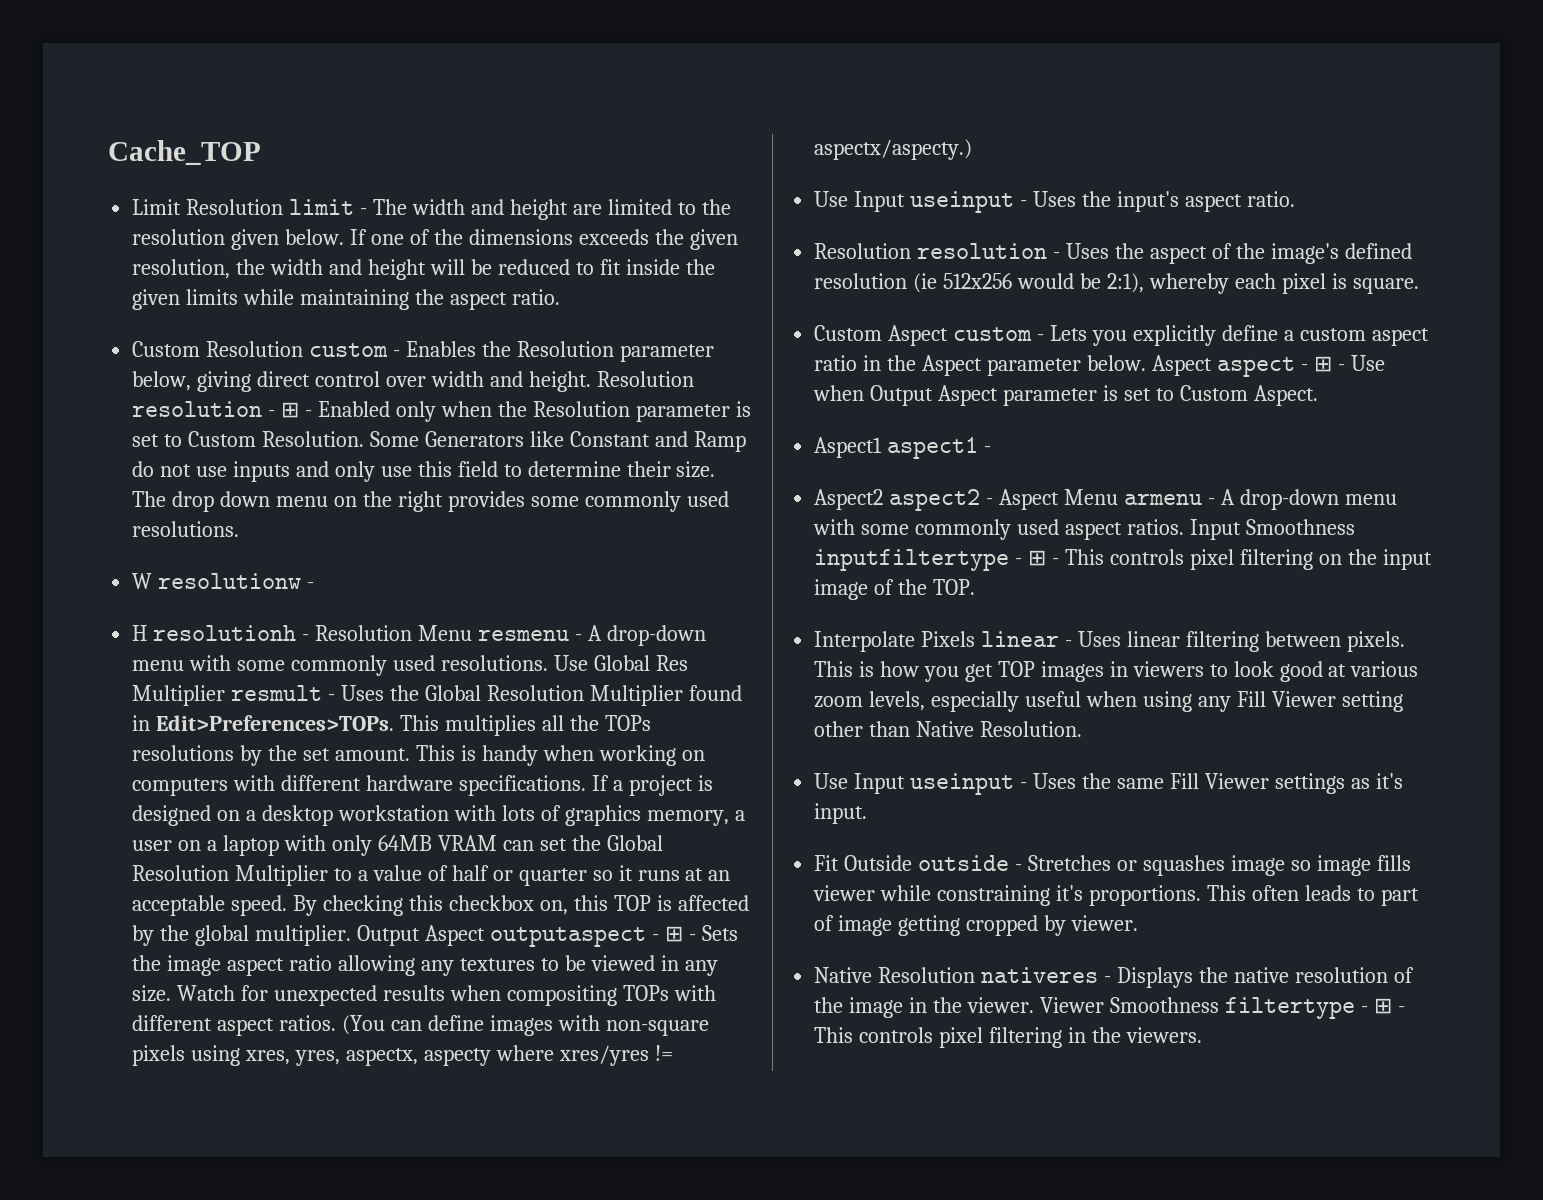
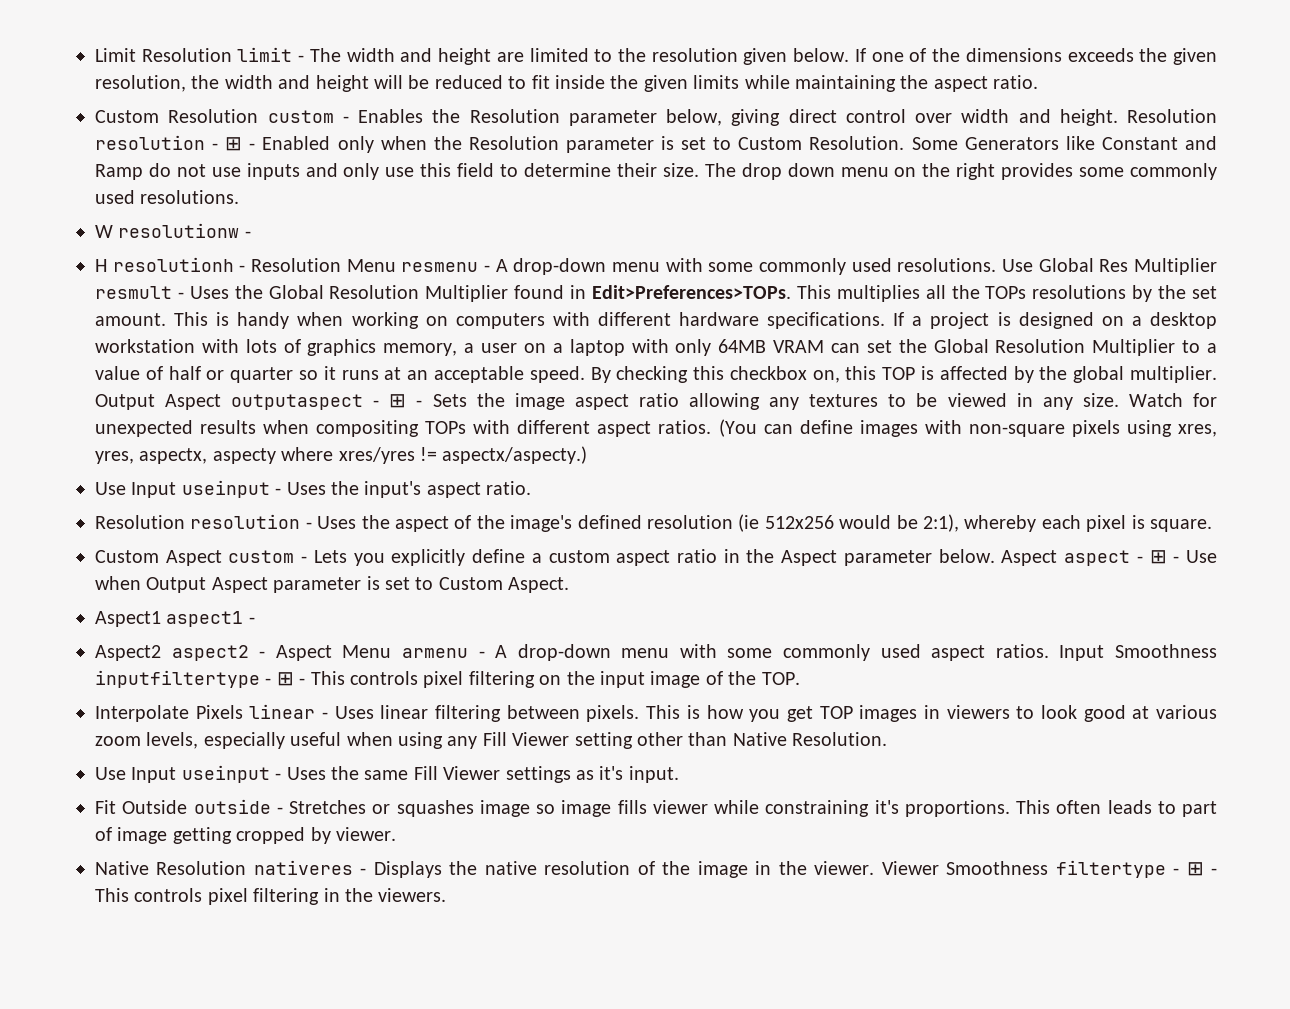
[108,140,261,165] Cache_TOP // -> (95, 55) none

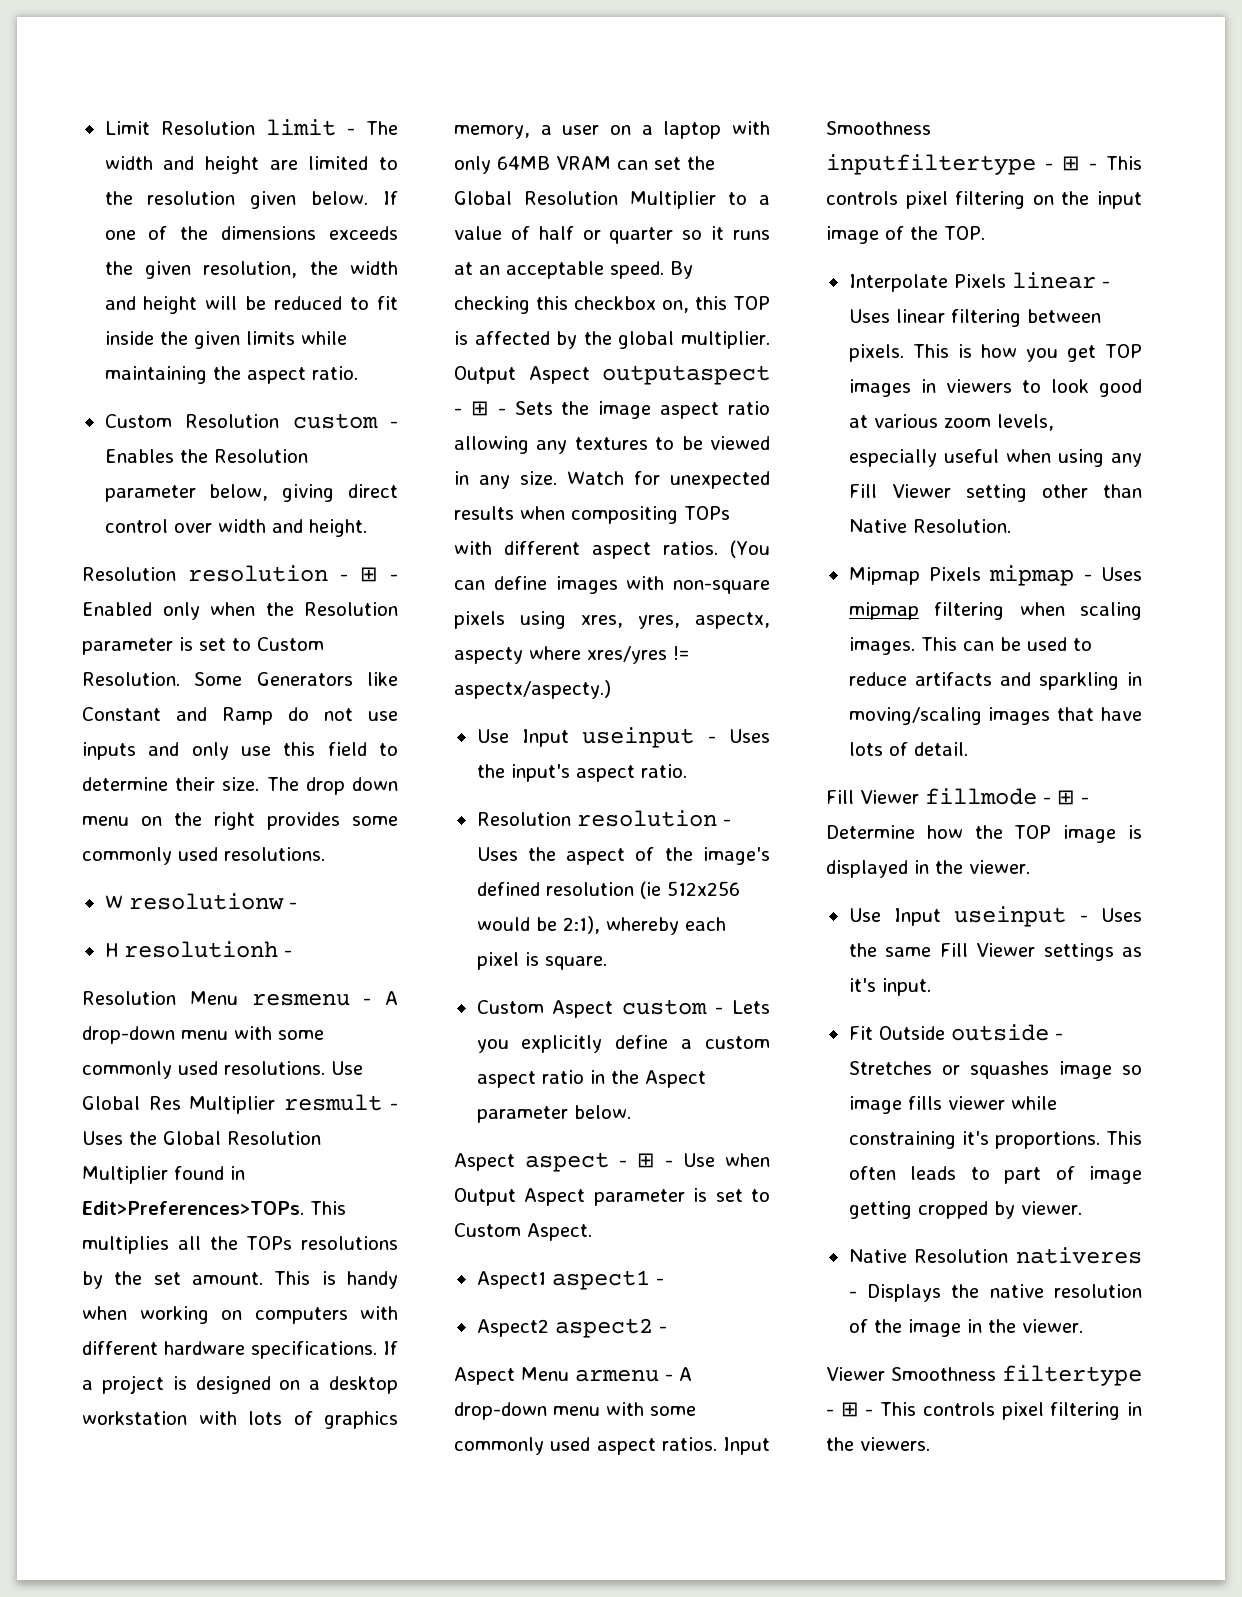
(1118, 117) none -> (367, 528) //
(246, 268) none -> (292, 953) //
(995, 556) none -> (631, 1112) //
(266, 654) none -> (667, 1329) //
(888, 739) none -> [848,565,1142,586] [848,602,1142,620] [848,637,1092,655] [848,672,1142,690] [848,707,1142,725] [848,742,968,756] [826,788,1089,805] [826,825,1142,843] [826,860,1030,878] // Mipmap Pixels mipmap - Uses mipmap filtering when scaling images. This can be used to reduce artifacts and sparkling in moving/scaling images that have lots of detail. // Fill Viewer fillmode - ⊞ - Determine how the TOP image is displayed in the viewer.
(875, 868) none -> (1083, 1326) //

